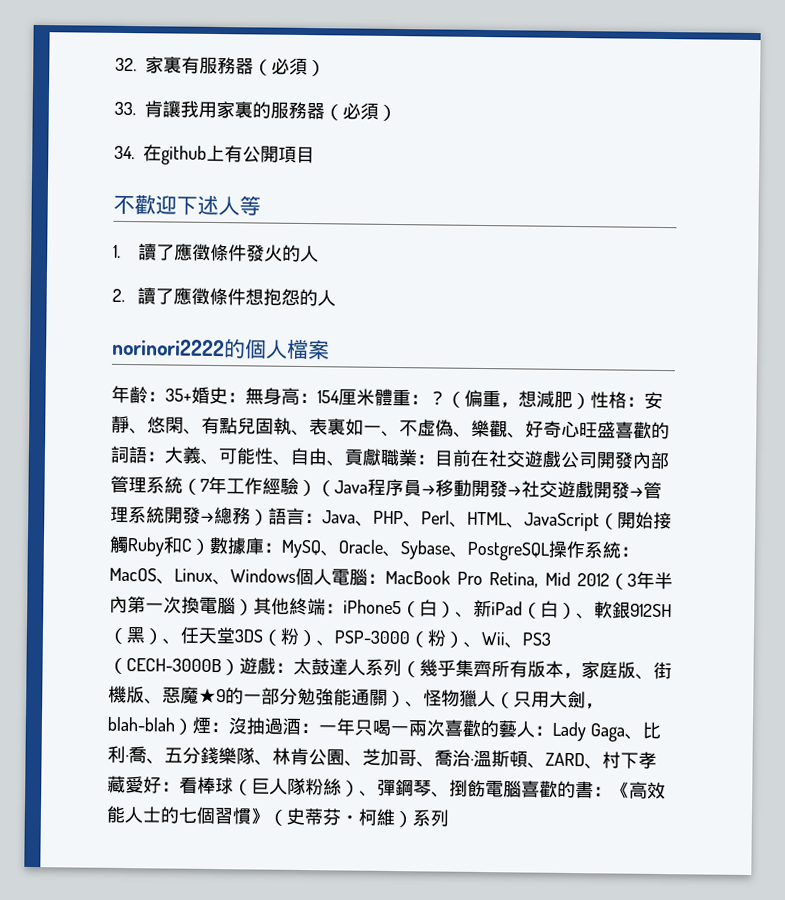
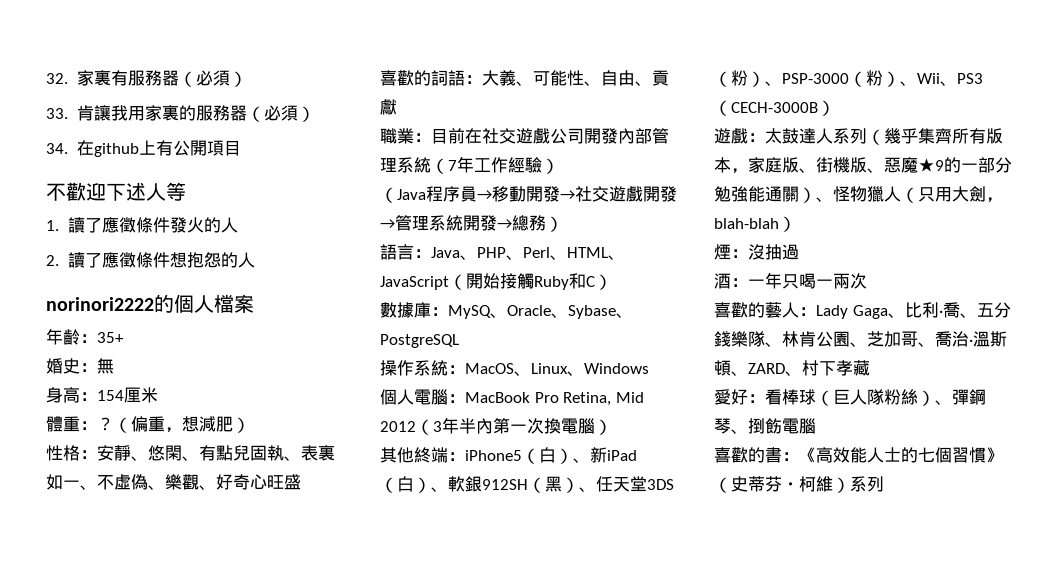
(192, 395) none -> (124, 337) //
(264, 396) none -> (114, 366) //
(375, 397) none -> (158, 395) //
(591, 401) none -> (250, 425) //
(616, 430) none -> (301, 482) //
(382, 457) none -> (397, 107) //
(317, 488) none -> (559, 166) //
(269, 517) none -> (563, 224) //
(210, 546) none -> (612, 282) //
(550, 551) none -> (459, 341) //
(296, 575) none -> (649, 368) //
(254, 607) none -> (612, 427) //
(240, 667) none -> (835, 108) //
(193, 726) none -> (796, 224) //
(284, 726) none -> (799, 252) //
(445, 728) none -> (867, 281) //
(126, 784) none -> (870, 368) //
(522, 789) none -> (816, 426) //

